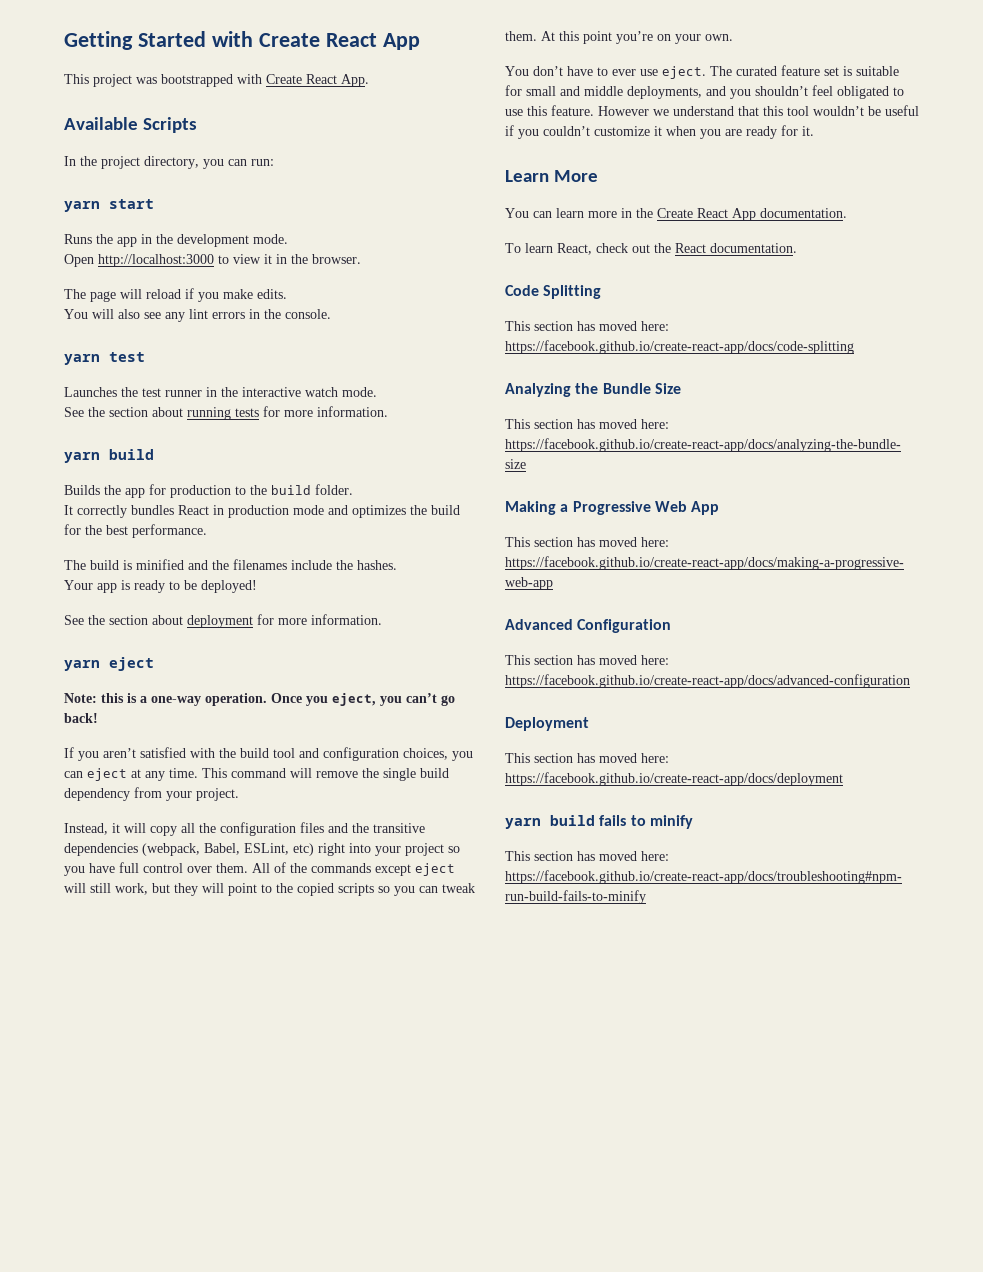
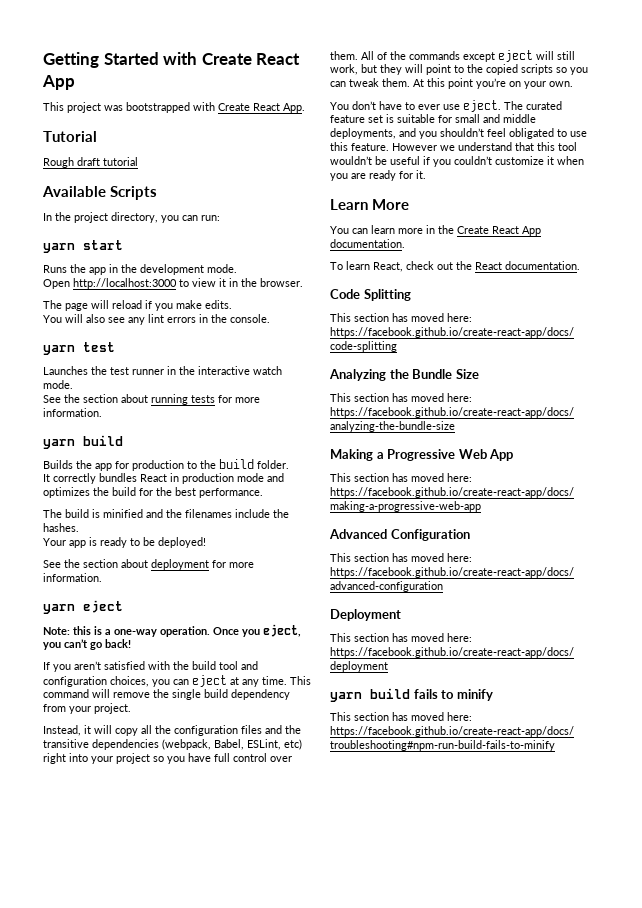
(369, 80) none -> [43,131,97,142] [43,157,138,168] // Tutorial // Rough draft tutorial

